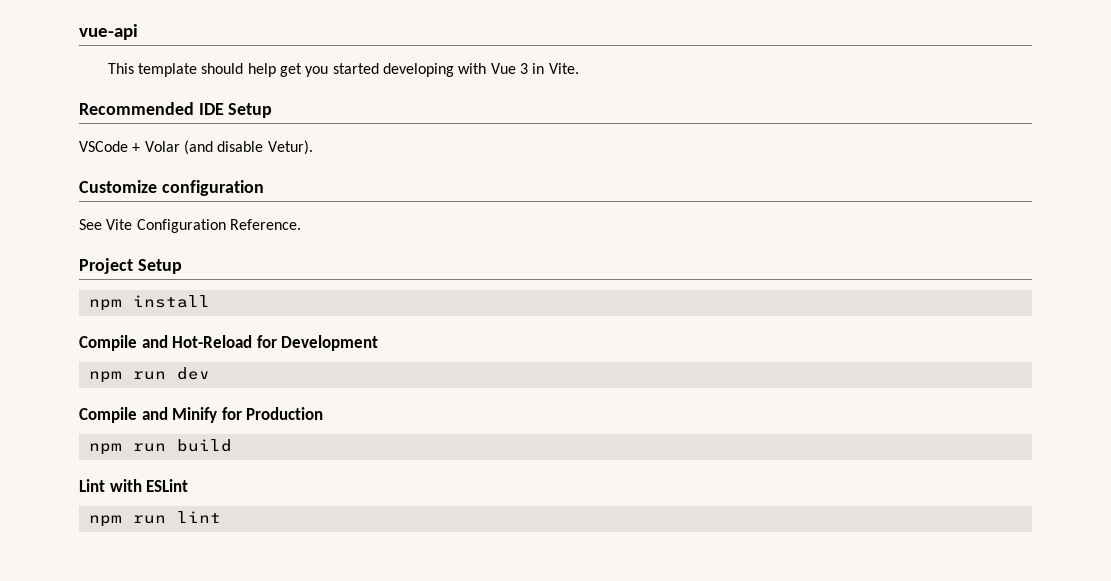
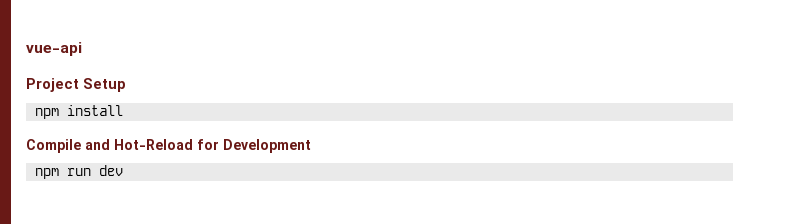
[107,63,579,77] [79,102,273,118] [79,140,313,155] [79,180,264,196] [79,219,301,233] // This template should help get you started developing with Vue 3 in Vite. // Recommended IDE Setup // VSCode + Volar (and disable Vetur). // Customize configuration // See Vite Configuration Reference. -> (82, 49) none
[79,407,324,423] [88,439,232,455] [79,479,189,492] [88,511,221,527] // Compile and Minify for Production // npm run build // Lint with ESLint // npm run lint -> (123, 170) none

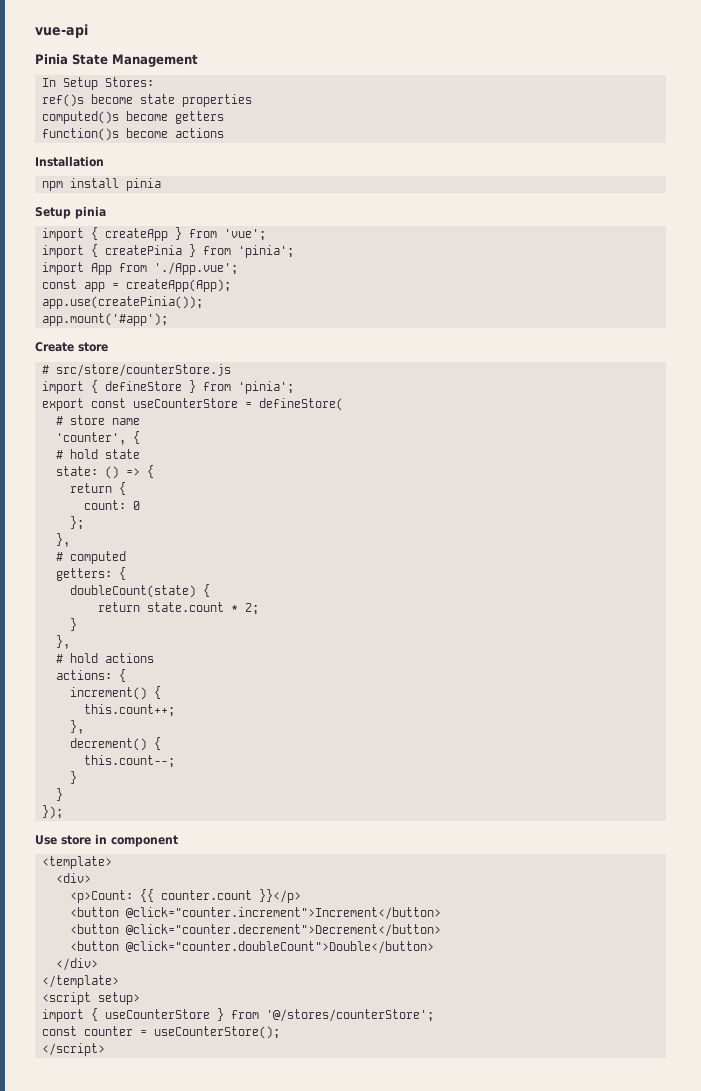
[26,78,126,92] [35,105,123,119] [26,139,311,153] [35,165,123,179] Project Setup // npm install // Compile and Hot-Reload for Development // npm run dev -> [35,54,198,67] [41,77,154,90] [41,94,252,107] [41,111,224,124] [41,128,224,141] [35,156,104,167] [41,178,161,191] [35,206,106,219] [41,227,266,241] [41,244,294,258] [41,262,238,275] [41,279,231,292] [41,296,203,309] [41,313,168,326] [35,342,108,352] [41,364,231,377] [41,380,294,394] [41,398,343,411] [55,415,140,425] [55,431,140,445] [55,449,140,459] [55,465,154,479] [69,482,126,495] [83,500,140,510] [69,516,84,530] [55,533,70,547] [55,551,126,564] [55,567,126,581] [69,584,210,598] [97,602,259,615] [69,618,77,631] [55,635,70,649] [55,653,154,663] [55,669,126,682] [69,686,161,700] [83,704,175,717] [69,720,84,734] [69,737,161,751] [83,755,175,768] [69,771,77,784] [55,788,63,801] [41,805,63,819] [35,834,178,847] [41,856,112,869] [55,873,91,883] [69,889,301,903] [69,907,441,920] [69,924,441,937] [69,941,434,954] [55,958,98,971] [41,975,119,988] [41,992,140,1005] [41,1008,434,1022] [41,1026,280,1039] [41,1043,105,1056] Pinia State Management // In Setup Stores: // ref()s become state properties // computed()s become getters // function()s become actions // Installation // npm install pinia // Setup pinia // import { createApp } from 'vue'; // import { createPinia } from 'pinia'; // import App from './App.vue'; // const app = createApp(App); // app.use(createPinia()); // app.mount('#app'); // Create store // # src/store/counterStore.js // import { defineStore } from 'pinia'; // export const useCounterStore = defineStore( // # store name // 'counter', { // # hold state // state: () => { // return { // count: 0 // }; // }, // # computed // getters: { // doubleCount(state) { // return state.count * 2; // } // }, // # hold actions // actions: { // increment() { // this.count++; // }, // decrement() { // this.count--; // } // } // }); // Use store in component // <template> // <div> // <p>Count: {{ counter.count }}</p> // <button @click="counter.increment">Increment</button> // <button @click="counter.decrement">Decrement</button> // <button @click="counter.doubleCount">Double</button> // </div> // </template> // <script setup> // import { useCounterStore } from '@/stores/counterStore'; // const counter = useCounterStore(); // </script>

